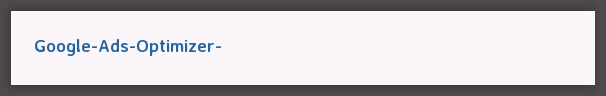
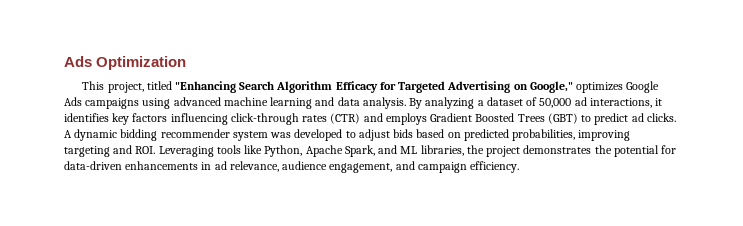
[34,39,222,56] Google-Ads-Optimizer- -> [64,56,187,70] [82,81,660,93] [64,97,663,109] [64,113,676,125] [64,129,631,141] [64,145,677,157] [64,161,520,173] Ads Optimization // This project, titled "Enhancing Search Algorithm Efficacy for Targeted Advertising on Google," optimizes Google Ads campaigns using advanced machine learning and data analysis. By analyzing a dataset of 50,000 ad interactions, it identifies key factors influencing click-through rates (CTR) and employs Gradient Boosted Trees (GBT) to predict ad clicks. A dynamic bidding recommender system was developed to adjust bids based on predicted probabilities, improving targeting and ROI. Leveraging tools like Python, Apache Spark, and ML libraries, the project demonstrates the potential for data-driven enhancements in ad relevance, audience engagement, and campaign efficiency.

